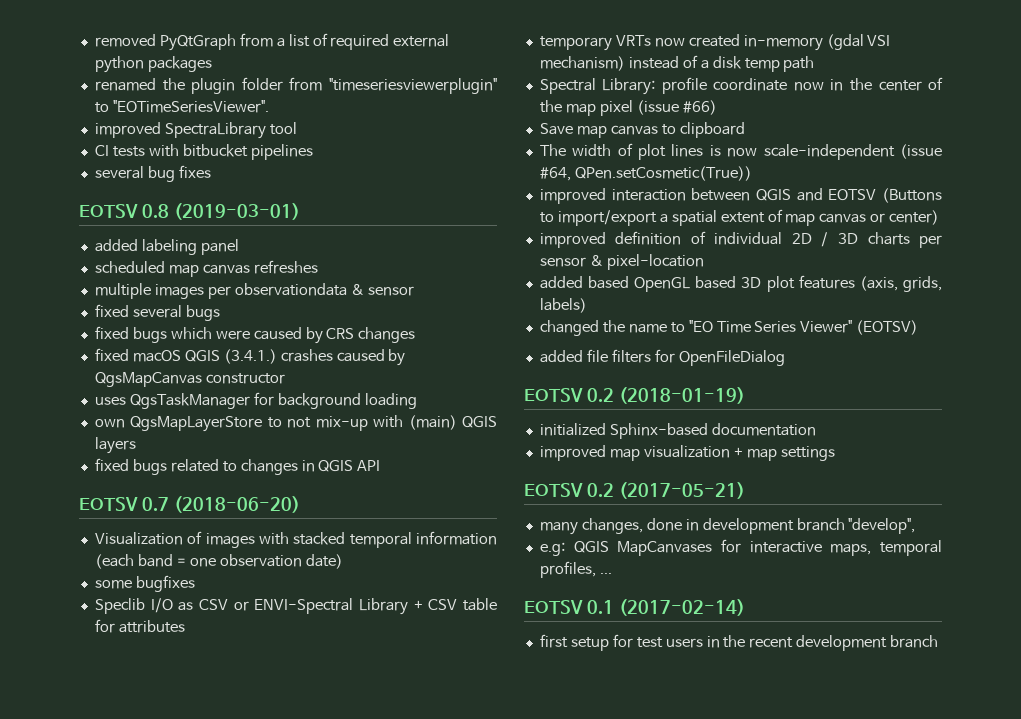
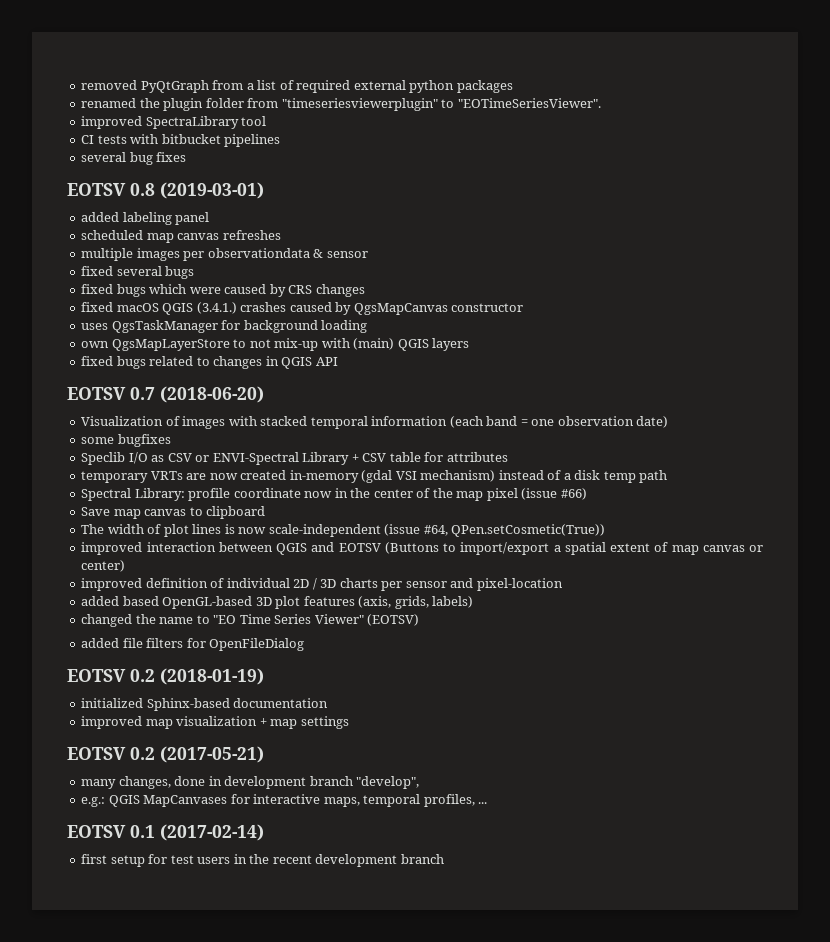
(651, 40) none -> [186,473,207,480] are
[589,255,603,266] & -> [450,578,474,588] and
[634,276,737,292] OpenGL based -> [162,596,253,609] OpenGL-based
[539,542,565,556] e.g: -> [81,797,106,807] e.g.:

